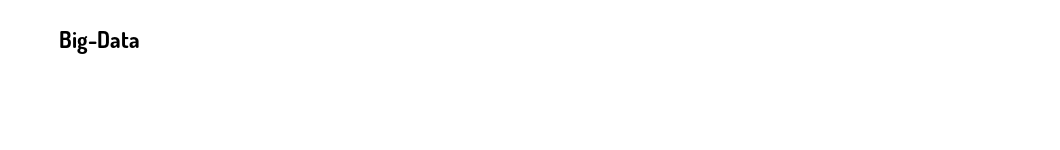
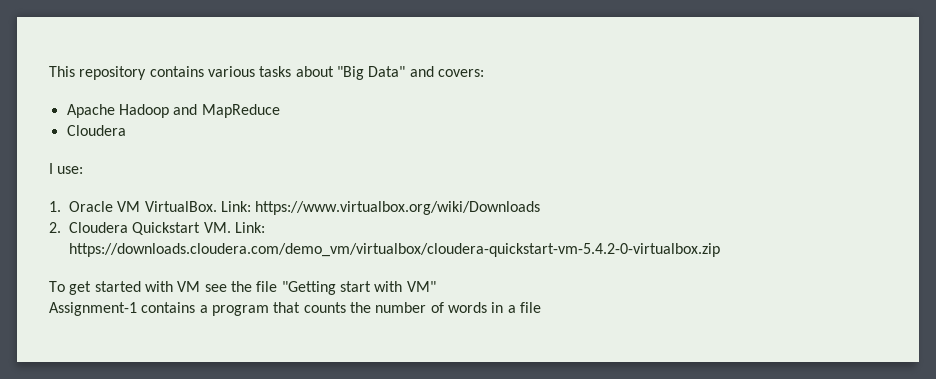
[59,31,140,54] Big-Data -> [49,66,484,80] [66,104,280,118] [66,125,126,136] [49,163,84,174] [49,201,541,215] [49,222,265,235] [69,243,720,257] [49,281,436,295] [49,302,541,316] This repository contains various tasks about "Big Data" and covers: // Apache Hadoop and MapReduce // Cloudera // I use: // 1. Oracle VM VirtualBox. Link: https://www.virtualbox.org/wiki/Downloads // 2. Cloudera Quickstart VM. Link: https://downloads.cloudera.com/demo_vm/virtualbox/cloudera-quickstart-vm-5.4.2-0-virtualbox.zip // To get started with VM see the file "Getting start with VM" // Assignment-1 contains a program that counts the number of words in a file

